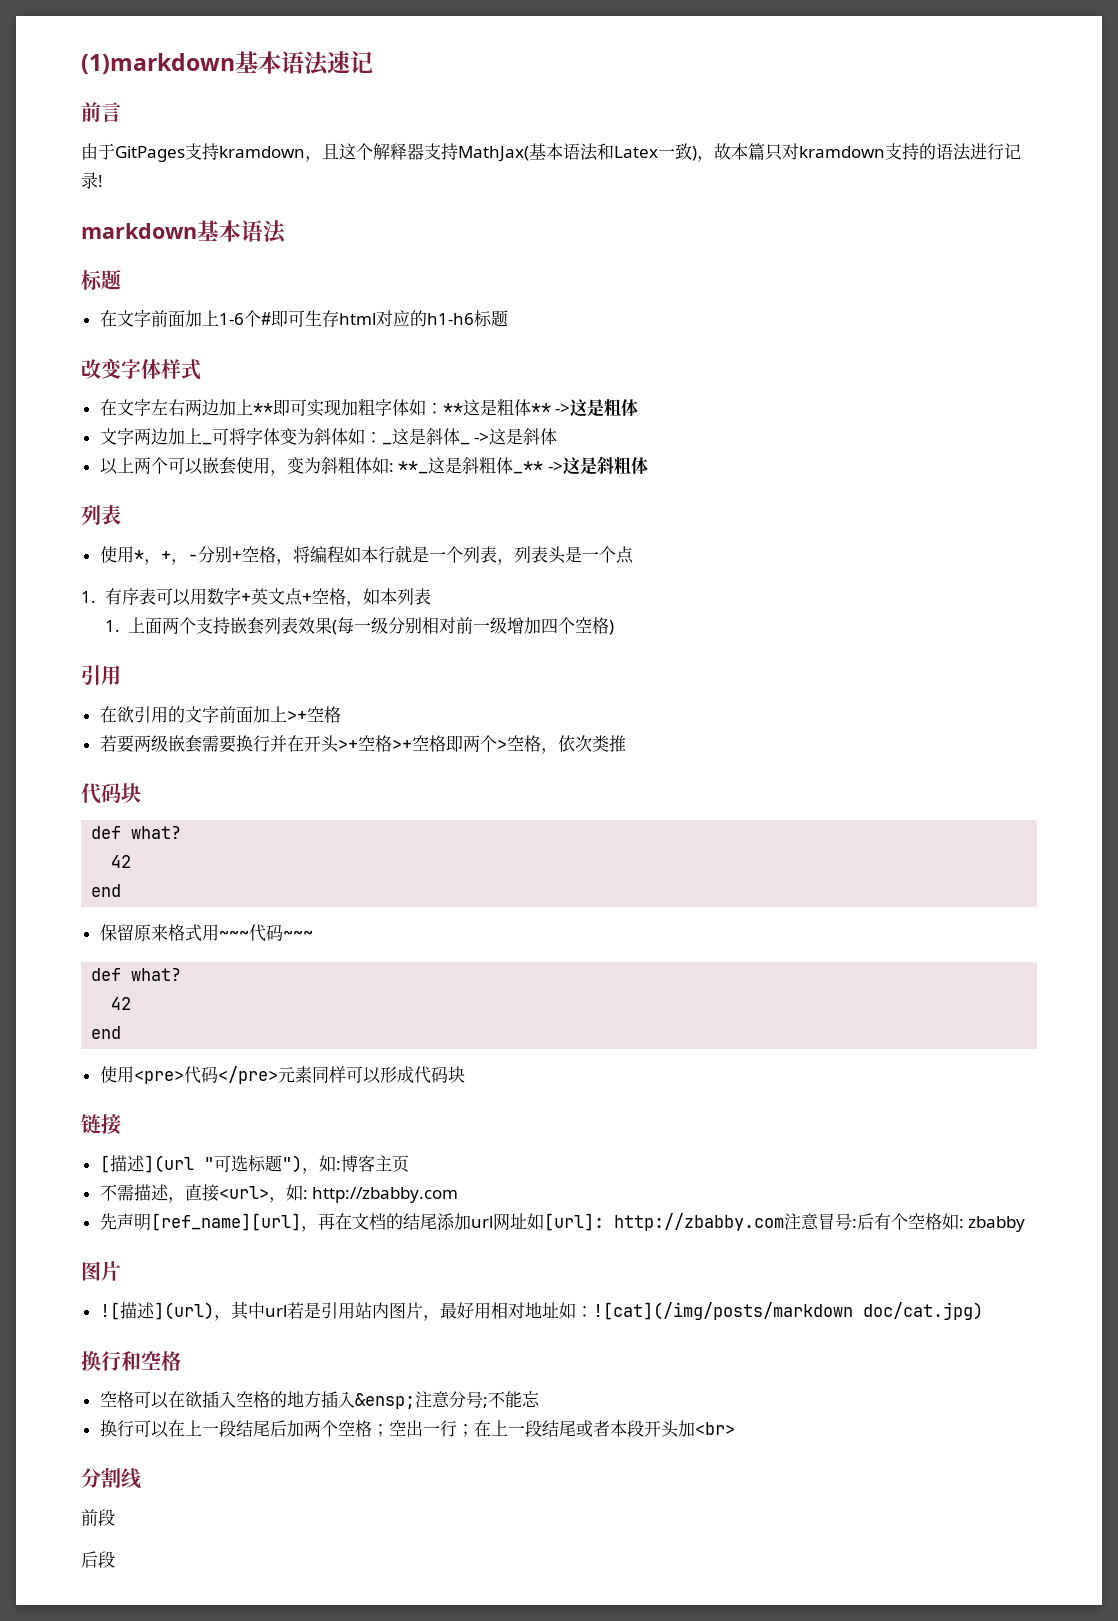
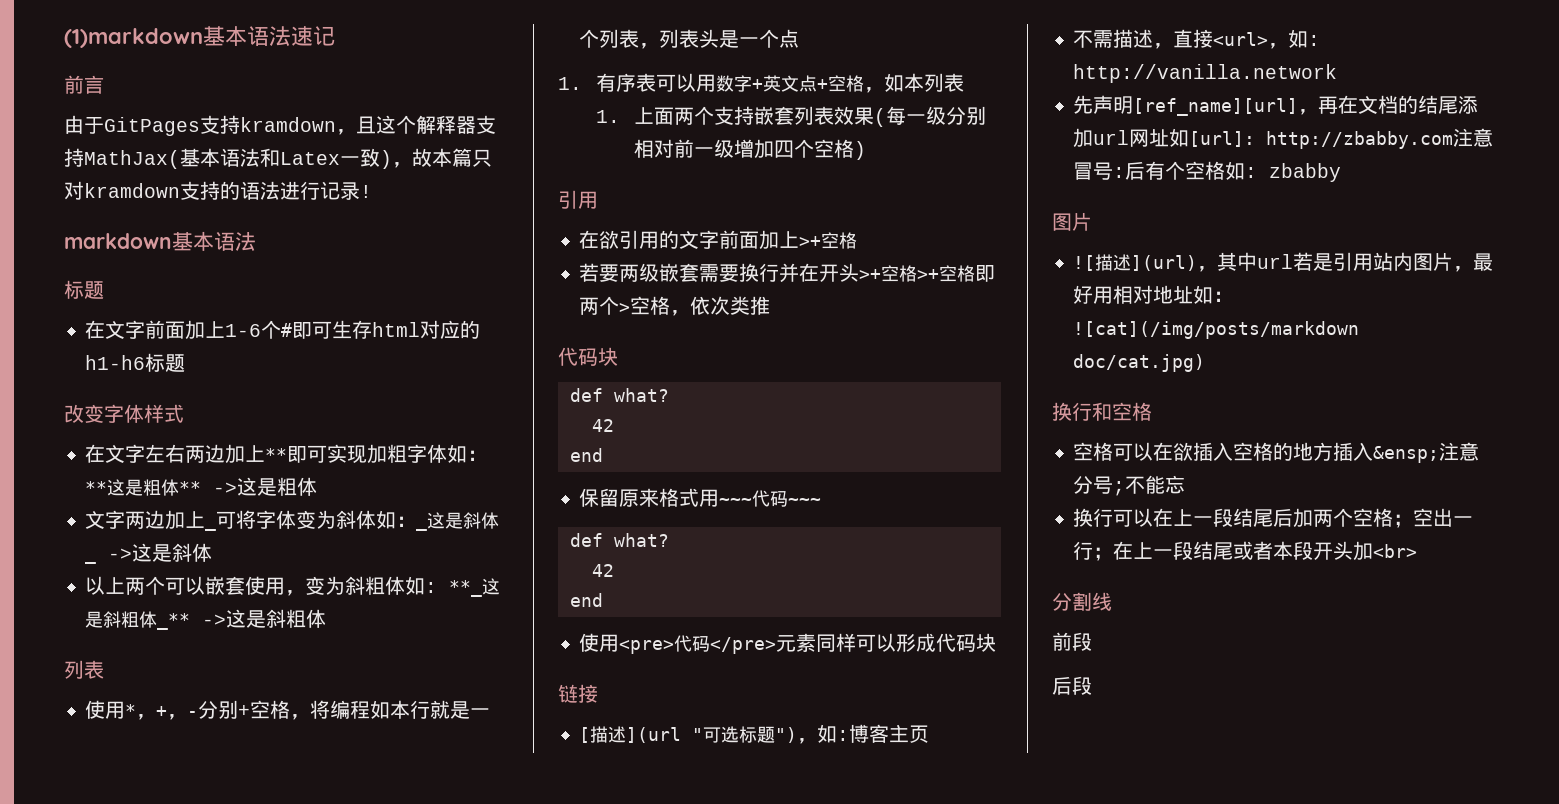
[312,1187,459,1203] http://zbabby.com -> [1073,64,1338,83] http://vanilla.network

